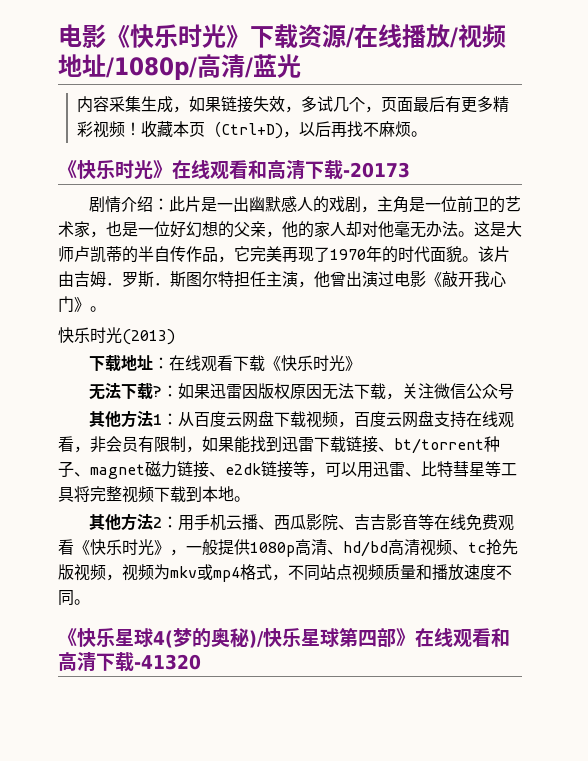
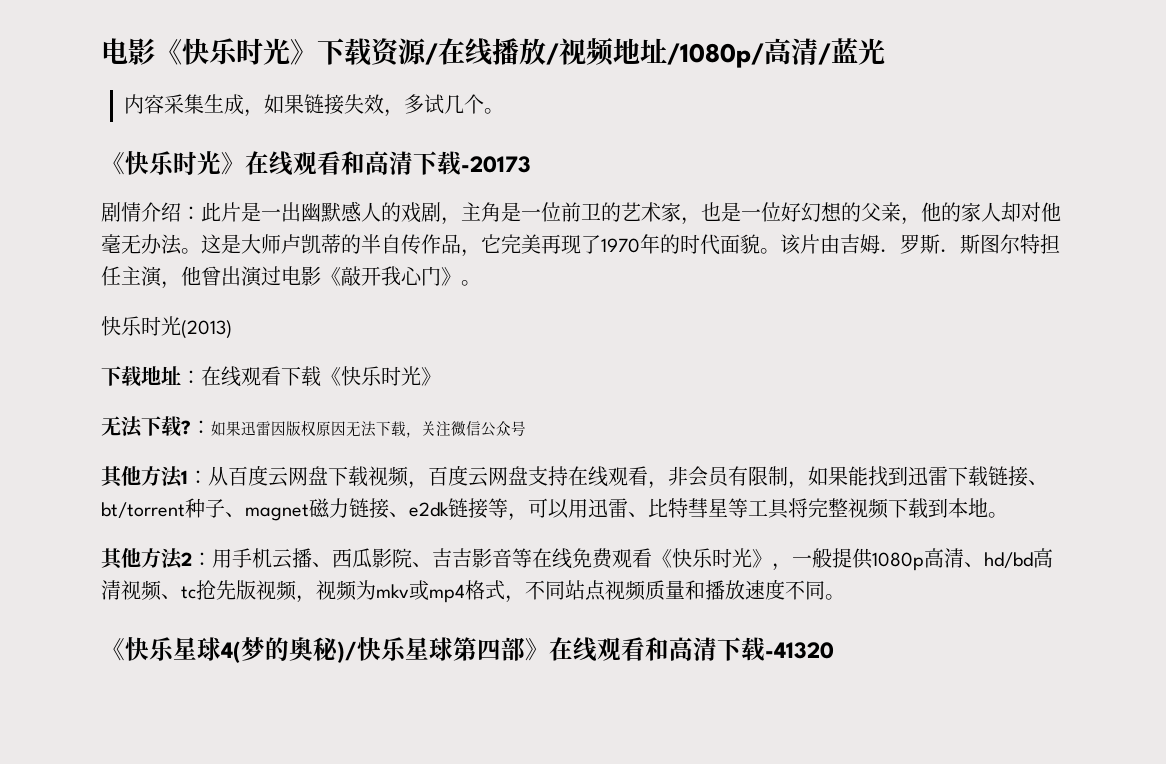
[365,96,510,113] [77,121,412,139] ，页面最后有更多精彩视频！收藏本页（Ctrl+D)，以后再找不麻烦 -> (484, 104) none

